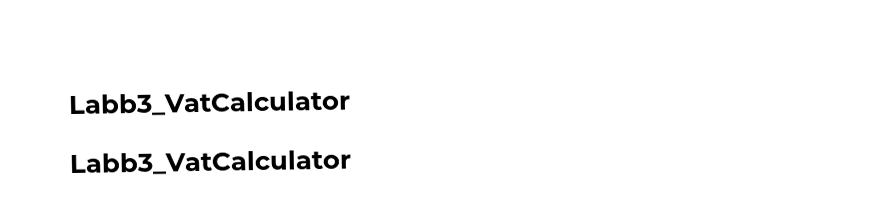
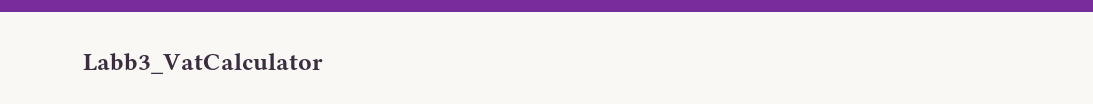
[68,90,351,118] [69,149,352,177] Labb3_VatCalculator // Labb3_VatCalculator -> [83,53,323,74] Labb3_VatCalculator

